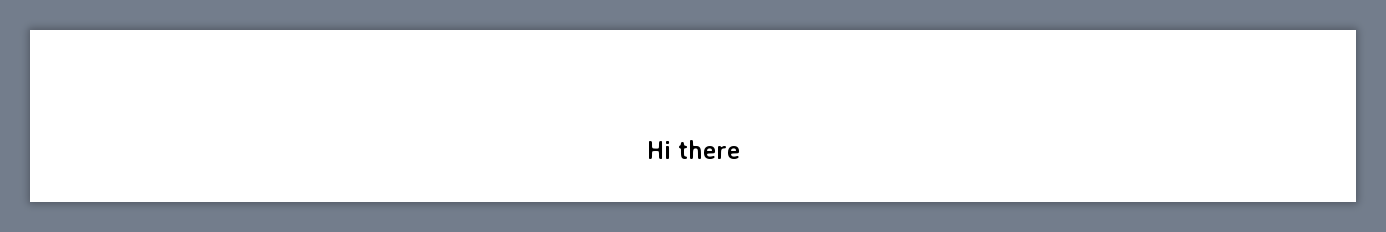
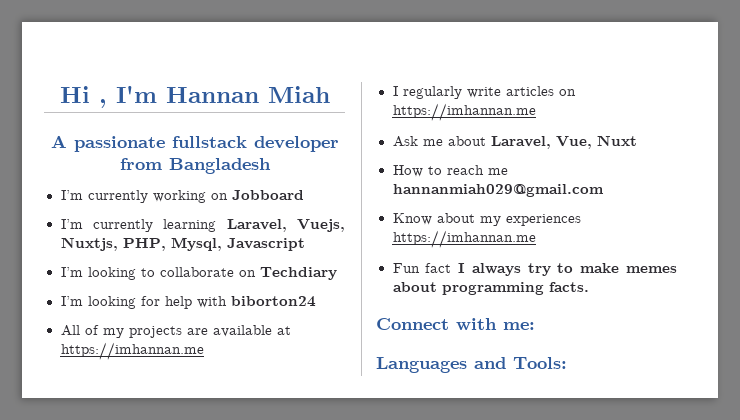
[677,140,740,159] there -> [98,85,330,108] [50,135,339,152] [119,158,271,174] [60,190,304,203] [60,219,345,232] [60,237,305,251] [60,267,337,280] [60,296,316,309] [60,325,291,338] [60,342,204,360] [392,86,576,99] [392,103,536,121] [392,135,637,149] [392,165,508,177] [392,184,604,197] [392,213,581,226] [392,230,536,248] [392,263,677,276] [392,282,589,295] [376,318,535,330] [376,357,567,373] , I'm Hannan Miah // A passionate fullstack developer from Bangladesh // I’m currently working on Jobboard // I’m currently learning Laravel, Vuejs, Nuxtjs, PHP, Mysql, Javascript // I’m looking to collaborate on Techdiary // I’m looking for help with biborton24 // All of my projects are available at https://imhannan.me // I regularly write articles on https://imhannan.me // Ask me about Laravel, Vue, Nuxt // How to reach me hannanmiah029@gmail.com // Know about my experiences https://imhannan.me // Fun fact I always try to make memes about programming facts. // Connect with me: // Languages and Tools:

